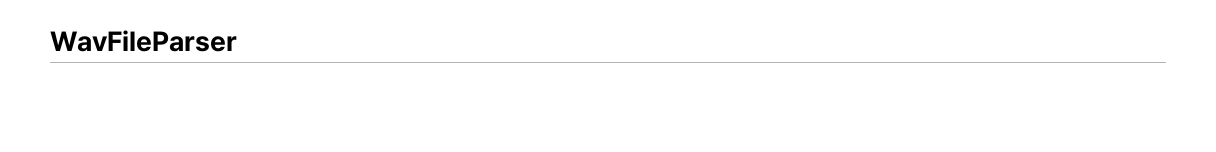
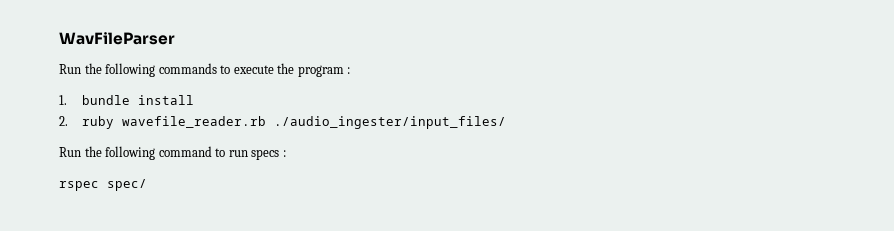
(237, 41) none -> [59,63,351,77] [59,95,194,105] [59,116,506,129] [59,146,286,160] [59,179,147,191] // Run the following commands to execute the program : // 1. bundle install // 2. ruby wavefile_reader.rb ./audio_ingester/input_files/ // Run the following command to run specs : // rspec spec/

